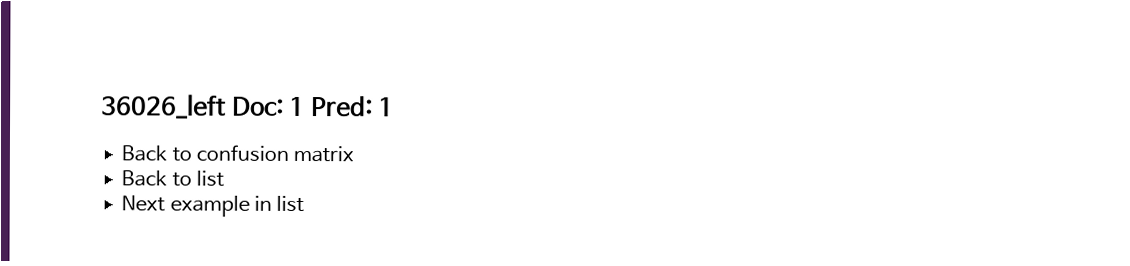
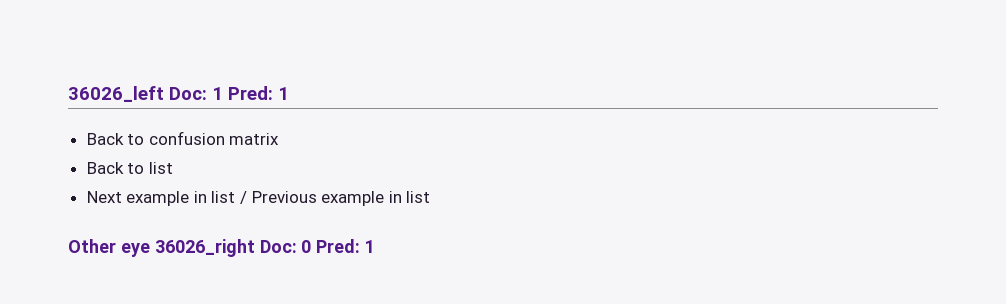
(305, 204) none -> [240,191,431,206] [68,239,376,257] / Previous example in list // Other eye 36026_right Doc: 0 Pred: 1

